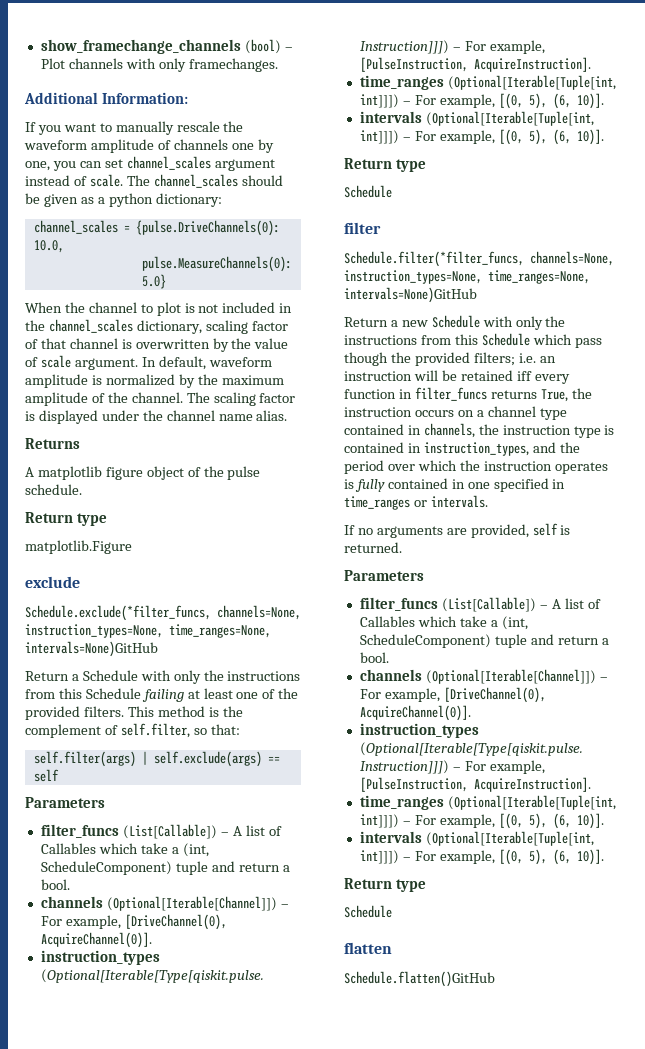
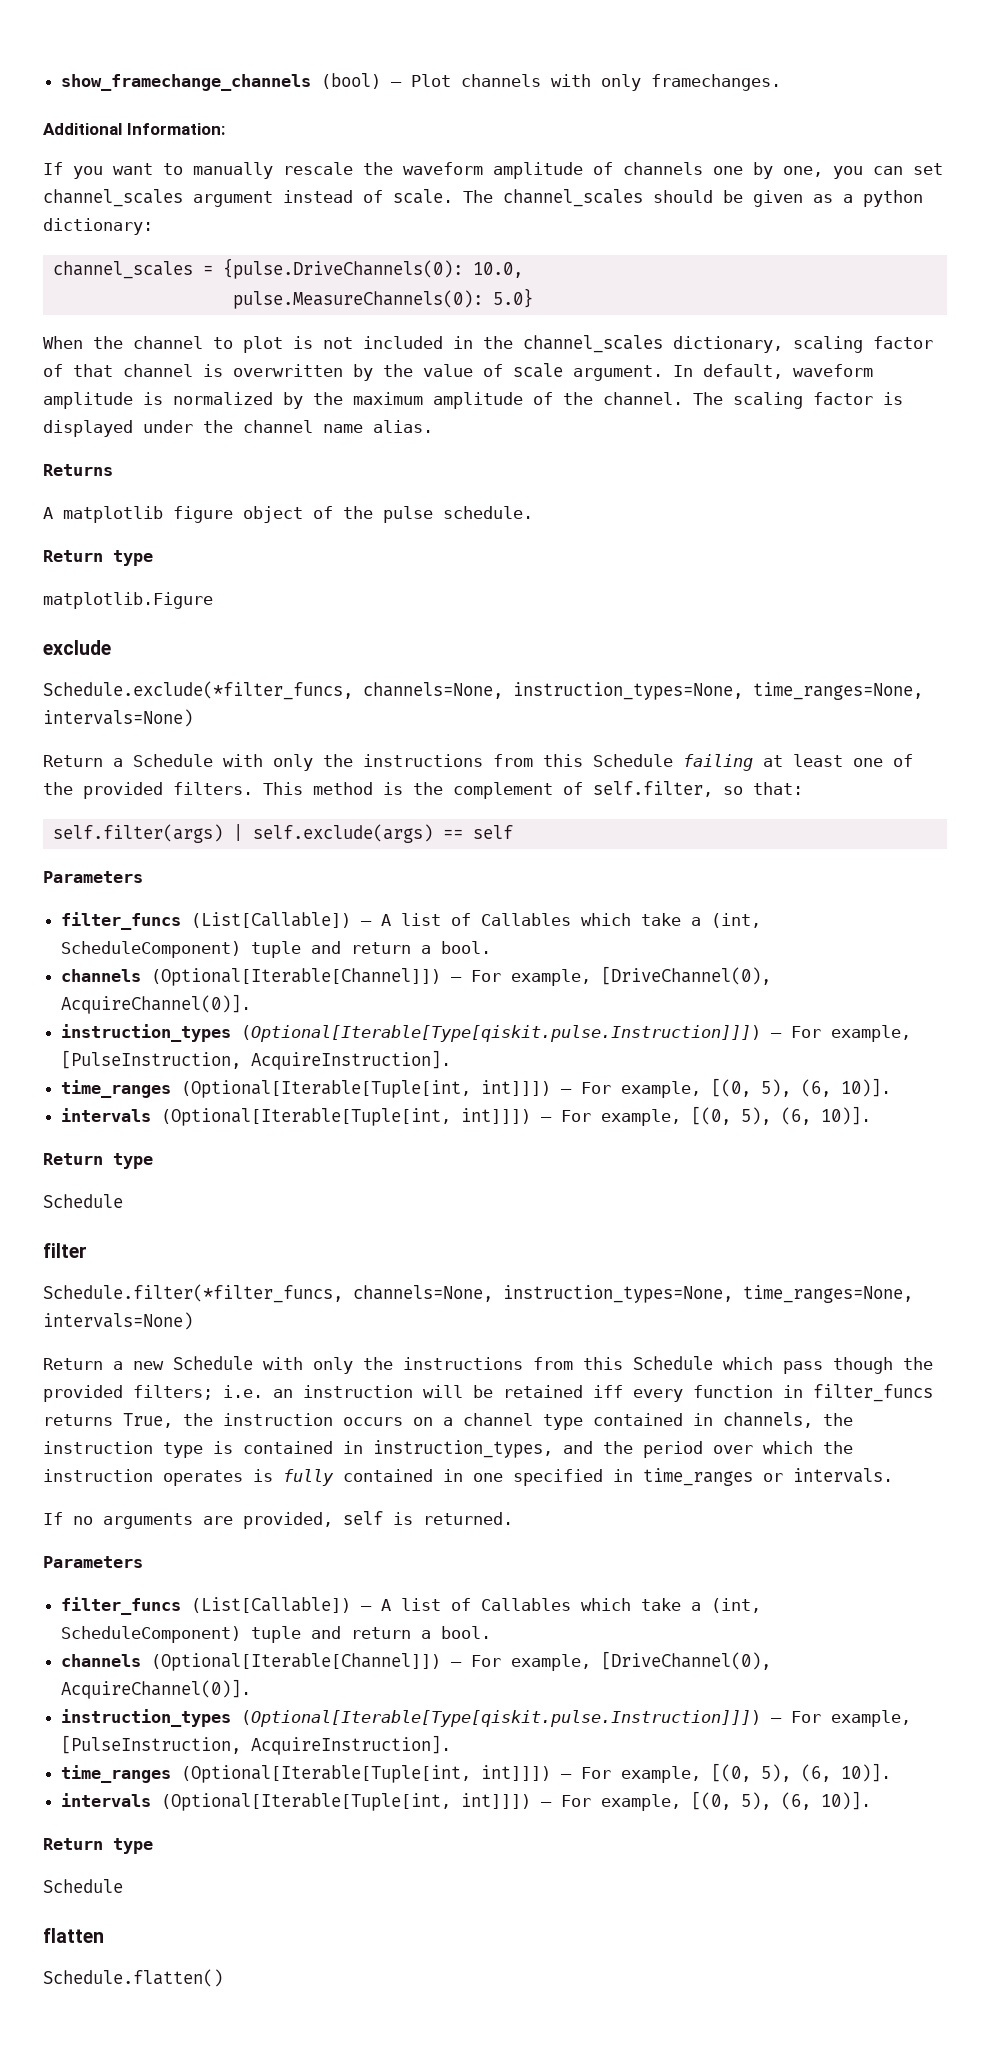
[25,641,158,657] intervals=None)GitHub -> [43,709,193,727] intervals=None)
[344,287,477,303] intervals=None)GitHub -> [43,1312,193,1330] intervals=None)
[344,971,495,987] Schedule.flatten()GitHub -> [43,1969,223,1987] Schedule.flatten()

